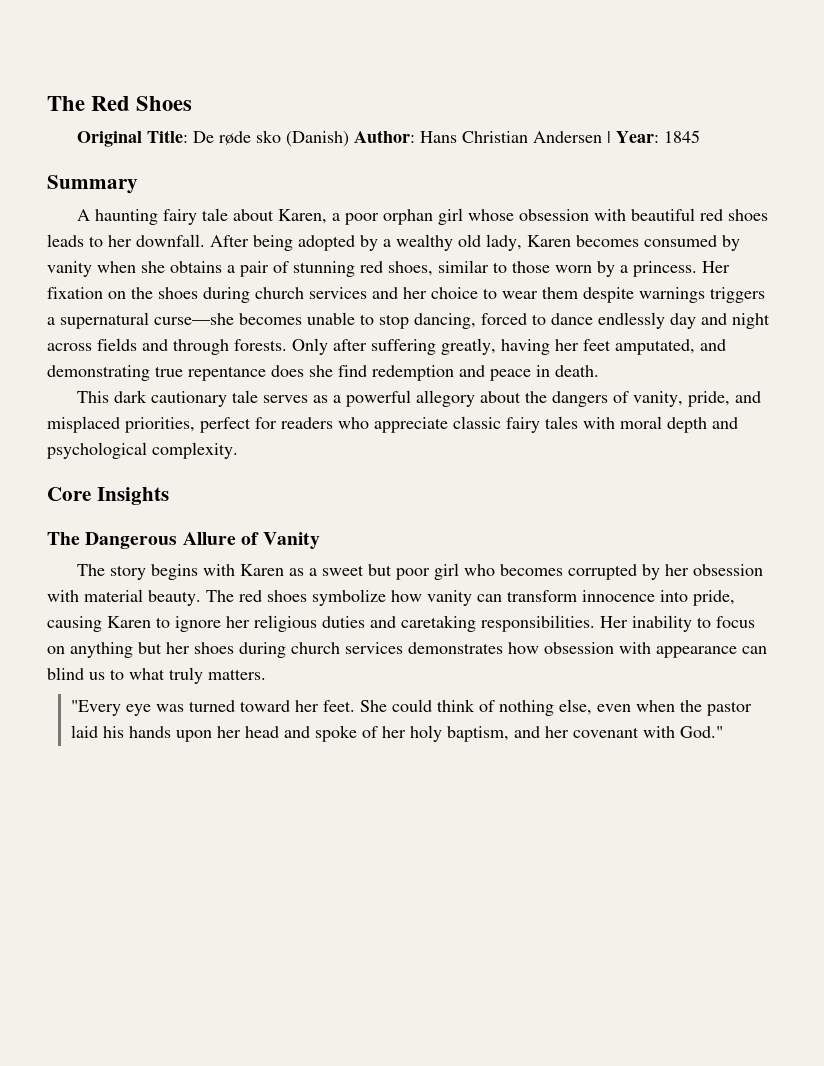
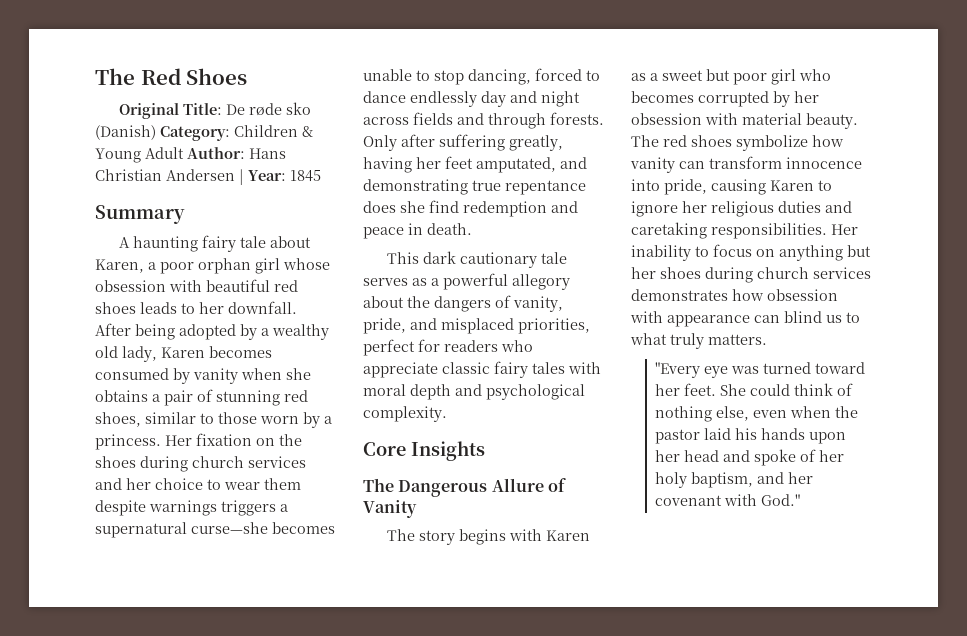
(349, 139) none -> [160,125,313,141] [95,147,184,163] Category: Children & Young Adult

